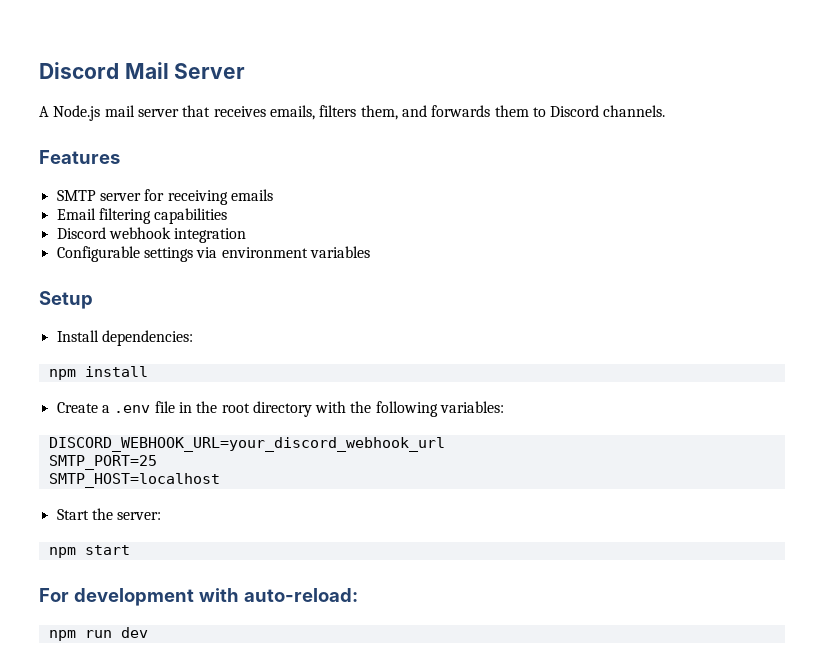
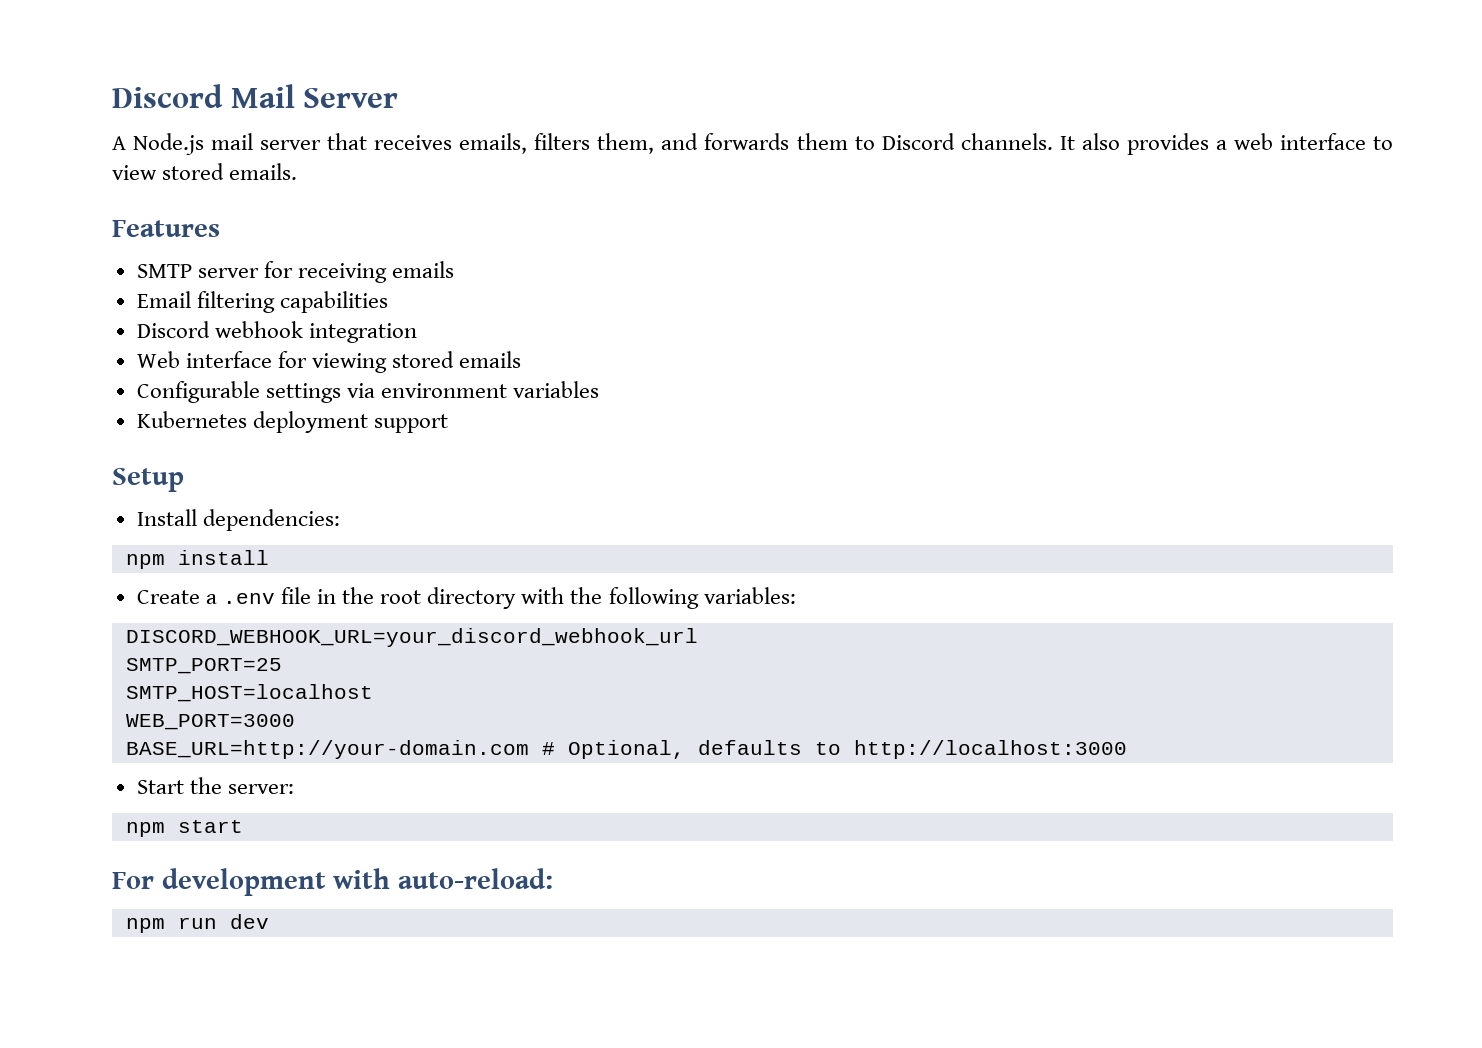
(666, 111) none -> [1059,133,1393,155] [112,163,298,180] It also provides a web interface to view stored emails.
(247, 235) none -> [136,351,522,373] // Web interface for viewing stored emails
(370, 252) none -> [136,411,448,433] // Kubernetes deployment support
(220, 480) none -> [125,714,295,730] [125,740,1127,759] // WEB_PORT=3000 // BASE_URL=http://your-domain.com # Optional, defaults to http://localhost:3000

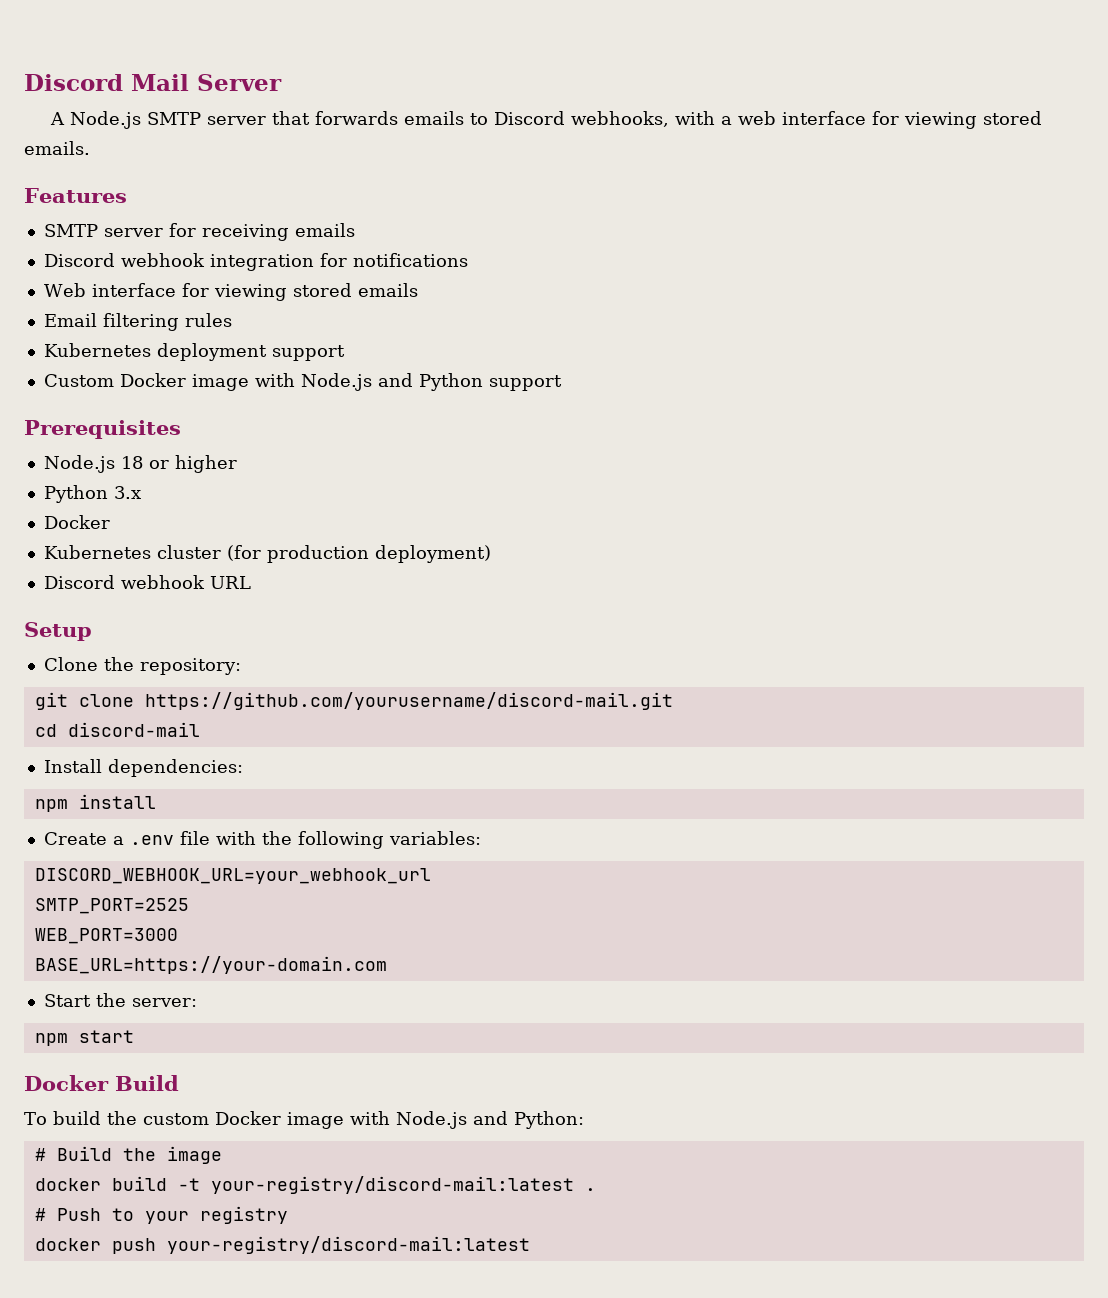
[211,133,254,150] mail -> [146,112,201,125] SMTP
[374,133,1209,155] receives emails, filters them, and forwards them to Discord channels. It also provides -> [314,111,715,127] forwards emails to Discord webhooks, with
[1372,136,1393,150] [112,165,157,180] to view -> [871,111,977,129] for viewing
[136,291,388,313] // Email filtering capabilities -> (355, 230) none
(417, 333) none -> [319,253,468,267] for notifications
[136,381,600,403] [136,411,448,433] [112,468,184,492] Configurable settings via environment variables // Kubernetes deployment support // Setup -> [43,313,232,331] [43,343,345,361] [43,373,562,391] [24,420,181,439] [43,455,237,473] [43,485,141,503] [43,515,110,529] [43,545,491,563] [43,575,251,589] [24,622,92,641] [43,657,241,675] [34,692,673,710] [34,722,200,737] Email filtering rules // Kubernetes deployment support // Custom Docker image with Node.js and Python support // Prerequisites // Node.js 18 or higher // Python 3.x // Docker // Kubernetes cluster (for production deployment) // Discord webhook URL // Setup // Clone the repository: // git clone https://github.com/yourusername/discord-mail.git // cd discord-mail
[317,587,517,609] in the root directory -> (210, 838) none
[125,628,698,647] [125,658,282,674] [125,684,373,702] [125,714,295,730] [125,740,1127,759] DISCORD_WEBHOOK_URL=your_discord_webhook_url // SMTP_PORT=25 // SMTP_HOST=localhost // WEB_PORT=3000 // BASE_URL=http://your-domain.com # Optional, defaults to http://localhost:3000 -> [34,868,431,884] [34,898,189,914] [34,928,178,944] [34,956,387,974] DISCORD_WEBHOOK_URL=your_webhook_url // SMTP_PORT=2525 // WEB_PORT=3000 // BASE_URL=https://your-domain.com
[112,868,553,896] [125,914,269,933] For development with auto-reload: // npm run dev -> [24,1075,179,1091] [24,1111,584,1129] [34,1146,222,1164] [34,1176,596,1194] [34,1206,288,1224] [34,1236,530,1254] Docker Build // To build the custom Docker image with Node.js and Python: // # Build the image // docker build -t your-registry/discord-mail:latest . // # Push to your registry // docker push your-registry/discord-mail:latest

